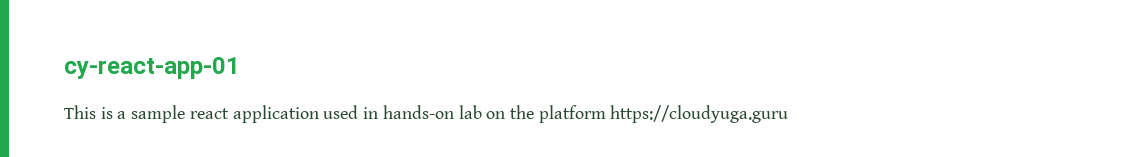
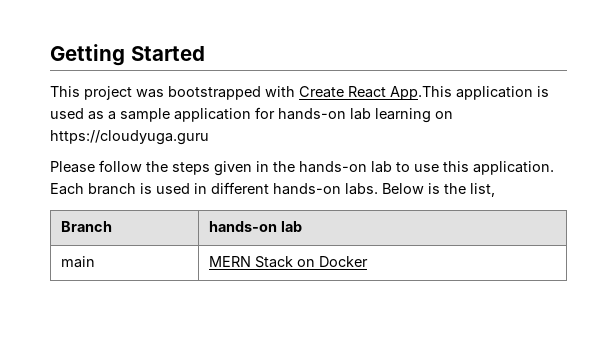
[64,57,240,79] cy-react-app-01 -> [50,44,205,66] Getting Started
[100,105,789,123] is a sample react application used in hands-on lab on the platform https://cloudyuga.guru -> [84,86,549,100] [50,107,453,123] [50,130,209,145] [50,160,554,176] [50,182,495,197] [61,221,113,232] [209,221,303,232] [61,256,96,268] [209,256,369,268] project was bootstrapped with Create React App.This application is used as a sample application for hands-on lab learning on https://cloudyuga.guru // Please follow the steps given in the hands-on lab to use this application. Each branch is used in different hands-on labs. Below is the list, // Branch | hands-on lab // main | MERN Stack on Docker

